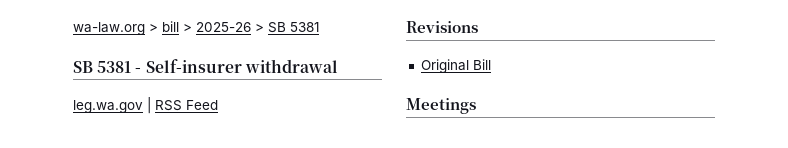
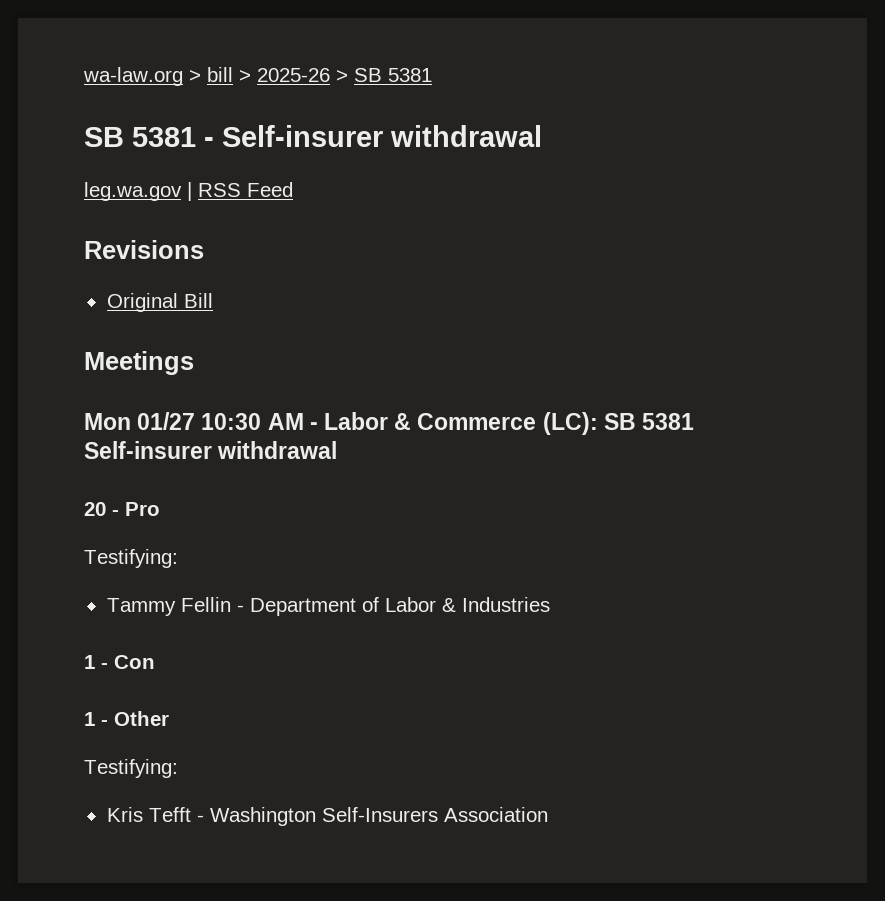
(476, 106) none -> [84,412,695,435] [84,441,338,459] [84,502,160,516] [84,549,178,568] [106,597,550,616] [84,655,155,669] [84,711,169,726] [84,759,178,778] [106,807,548,826] // Mon 01/27 10:30 AM - Labor & Commerce (LC): SB 5381 Self-insurer withdrawal // 20 - Pro // Testifying: // Tammy Fellin - Department of Labor & Industries // 1 - Con // 1 - Other // Testifying: // Kris Tefft - Washington Self-Insurers Association

